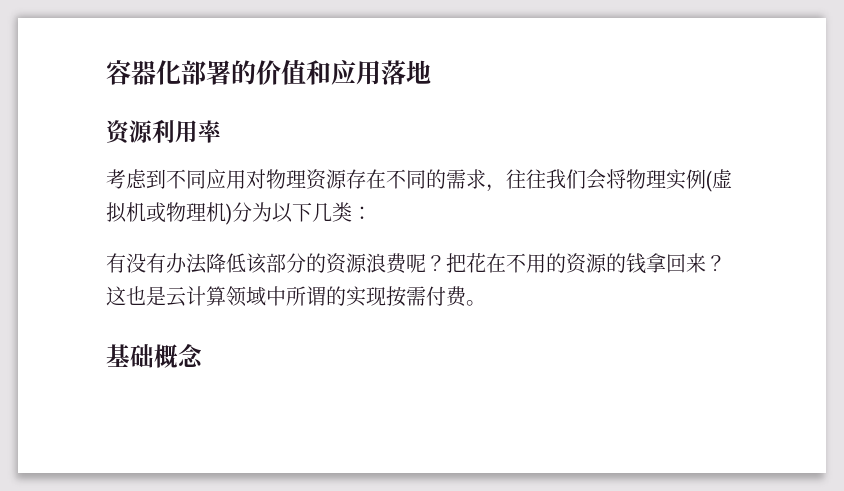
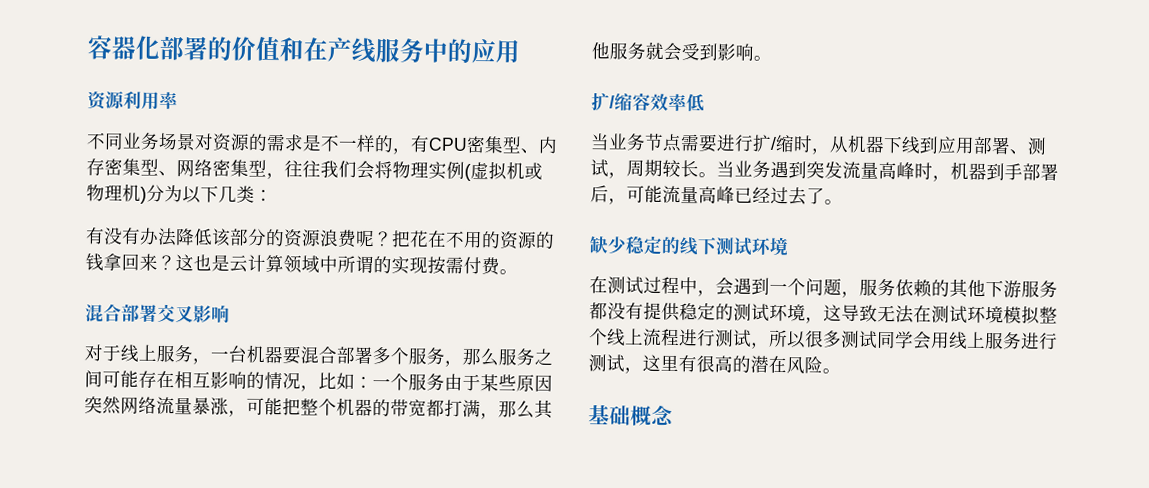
[331,60,431,85] 应用落地 -> [303,37,520,64] 在产线服务中的应用
[106,169,486,190] 考虑到不同应用对物理资源存在不同的需求 -> [86,132,558,155] [86,158,267,178] 不同业务场景对资源的需求是不一样的，有CPU密集型、内存密集型、网络密集型
(486, 303) none -> [85,303,230,324] [84,344,553,367] [84,370,553,392] [84,396,554,420] [591,41,772,62] [591,92,705,112] [590,133,1047,155] [590,159,1059,182] [590,185,843,206] [589,235,789,257] [589,276,1058,299] [589,301,1058,325] [589,328,1058,350] [588,354,841,375] // 混合部署交叉影响 // 对于线上服务，一台机器要混合部署多个服务，那么服务之间可能存在相互影响的情况，比如：一个服务由于某些原因突然网络流量暴涨，可能把整个机器的带宽都打满，那么其他服务就会受到影响。 // 扩/缩容效率低 // 当业务节点需要进行扩/缩时，从机器下线到应用部署、测试，周期较长。当业务遇到突发流量高峰时，机器到手部署后，可能流量高峰已经过去了。 // 缺少稳定的线下测试环境 // 在测试过程中，会遇到一个问题，服务依赖的其他下游服务都没有提供稳定的测试环境，这导致无法在测试环境模拟整个线上流程进行测试，所以很多测试同学会用线上服务进行测试，这里有很高的潜在风险。

